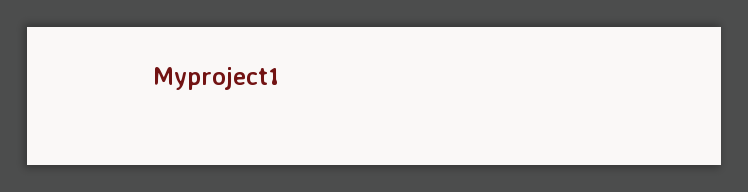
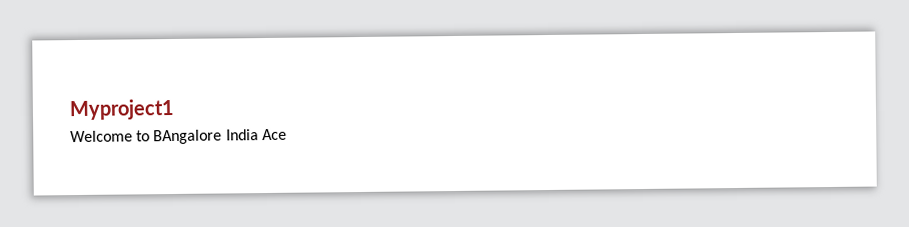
(279, 78) none -> [70,128,287,145] // Welcome to BAngalore India Ace

